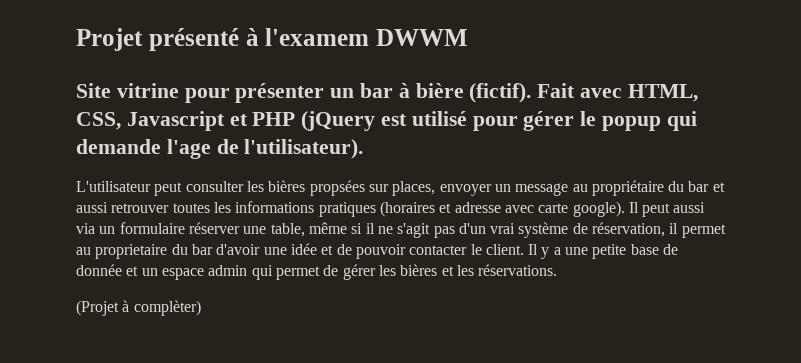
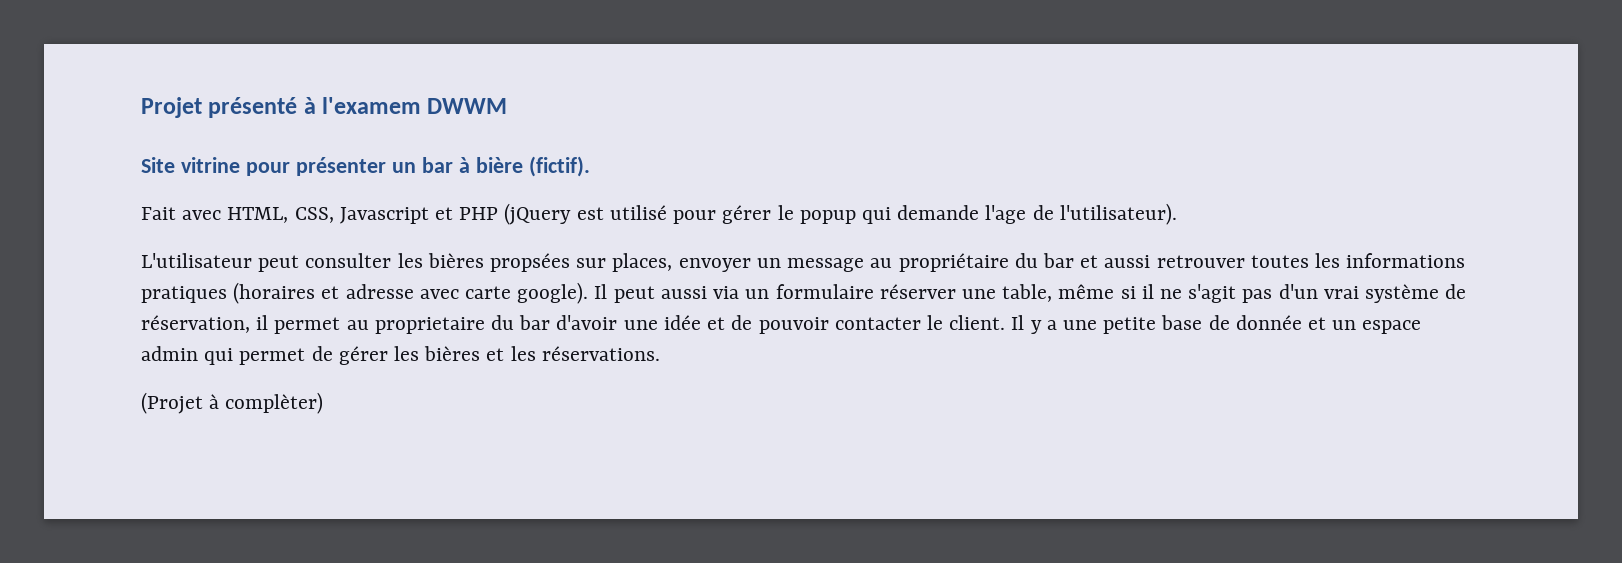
(532, 93) none -> (590, 166) //

